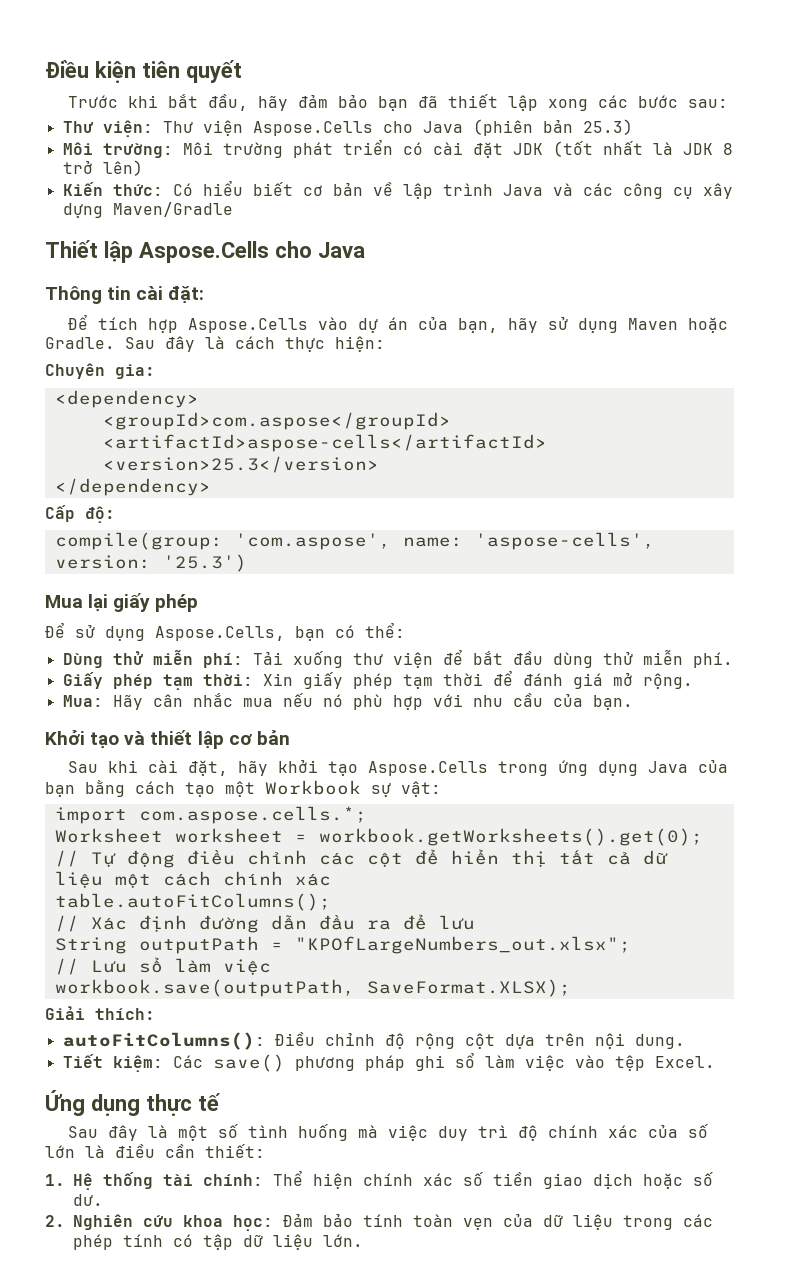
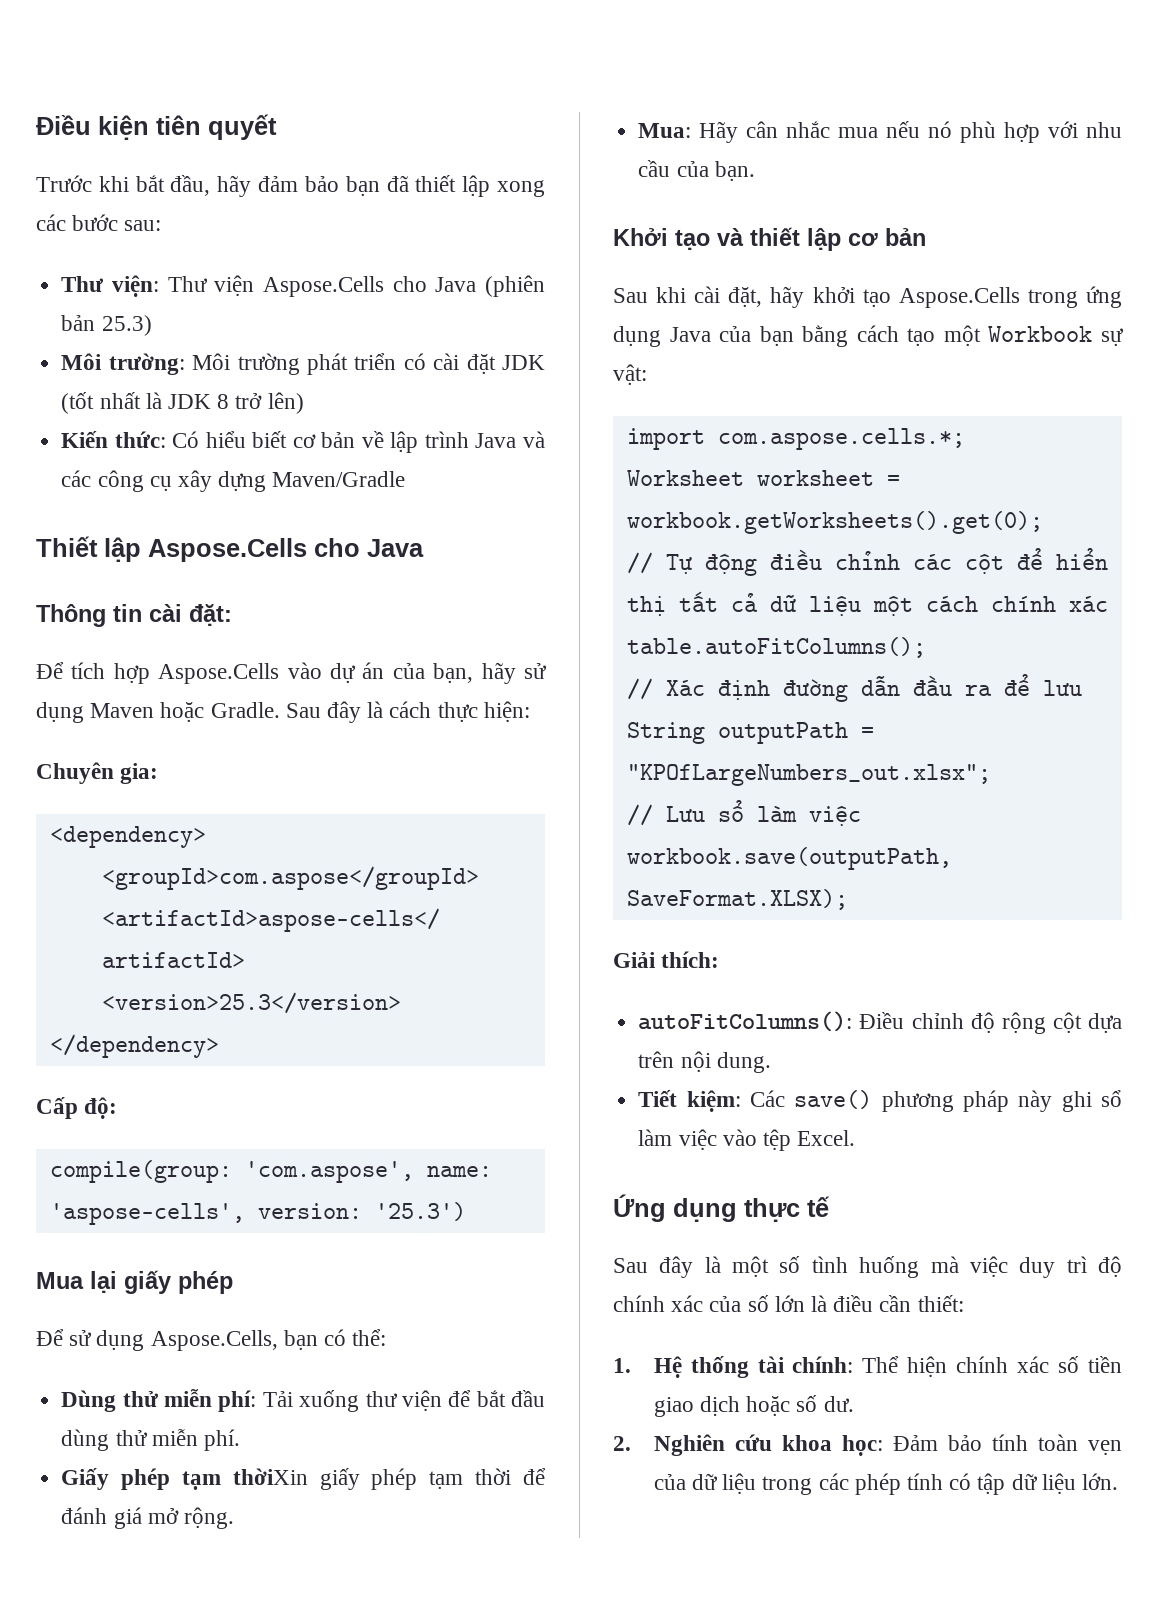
[202,673,293,686] thời: Xin -> [232,1468,308,1485] thờiXin
(405, 1063) none -> [1018,1090,1053,1112] này

